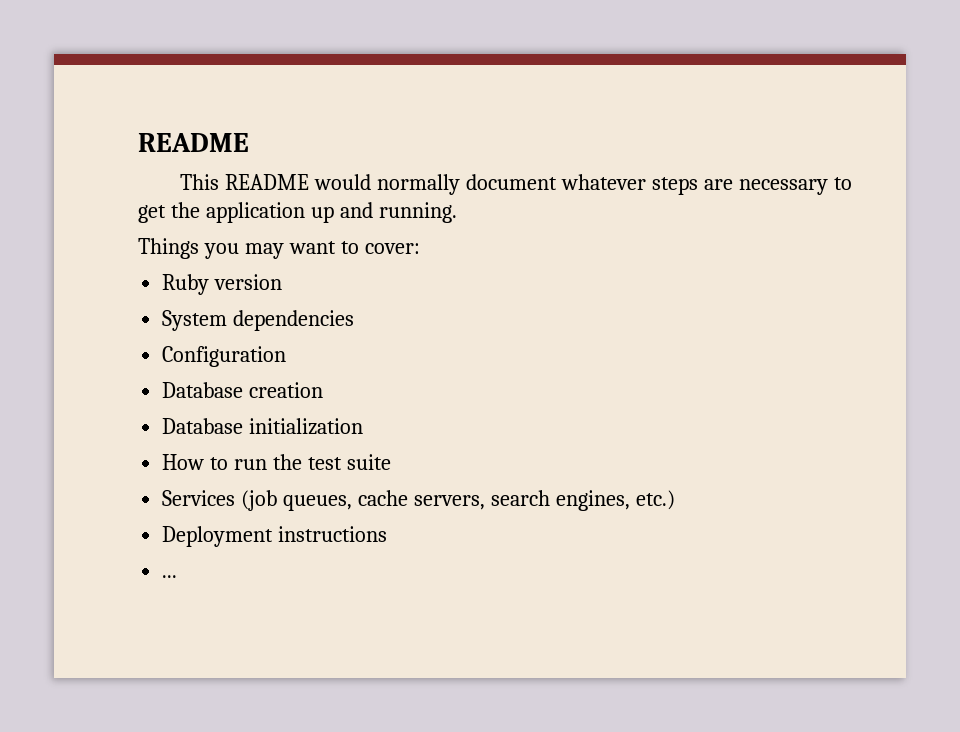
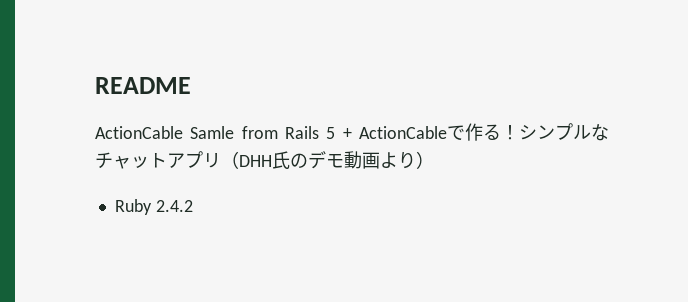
[180,174,852,195] [138,202,457,223] [138,238,420,259] [162,274,283,295] [162,310,355,331] [162,346,287,367] [162,382,324,398] [162,418,364,435] [162,454,391,470] [162,490,675,511] [162,526,388,547] [162,575,178,578] This README would normally document whatever steps are necessary to get the application up and running. // Things you may want to cover: // Ruby version // System dependencies // Configuration // Database creation // Database initialization // How to run the test suite // Services (job queues, cache servers, search engines, etc.) // Deployment instructions // ... -> [95,123,609,141] [95,151,434,169] [114,199,193,215] ActionCable Samle from Rails 5 + ActionCableで作る！シンプルなチャットアプリ（DHH氏のデモ動画より） // Ruby 2.4.2

